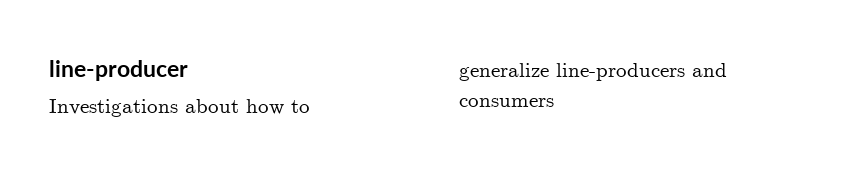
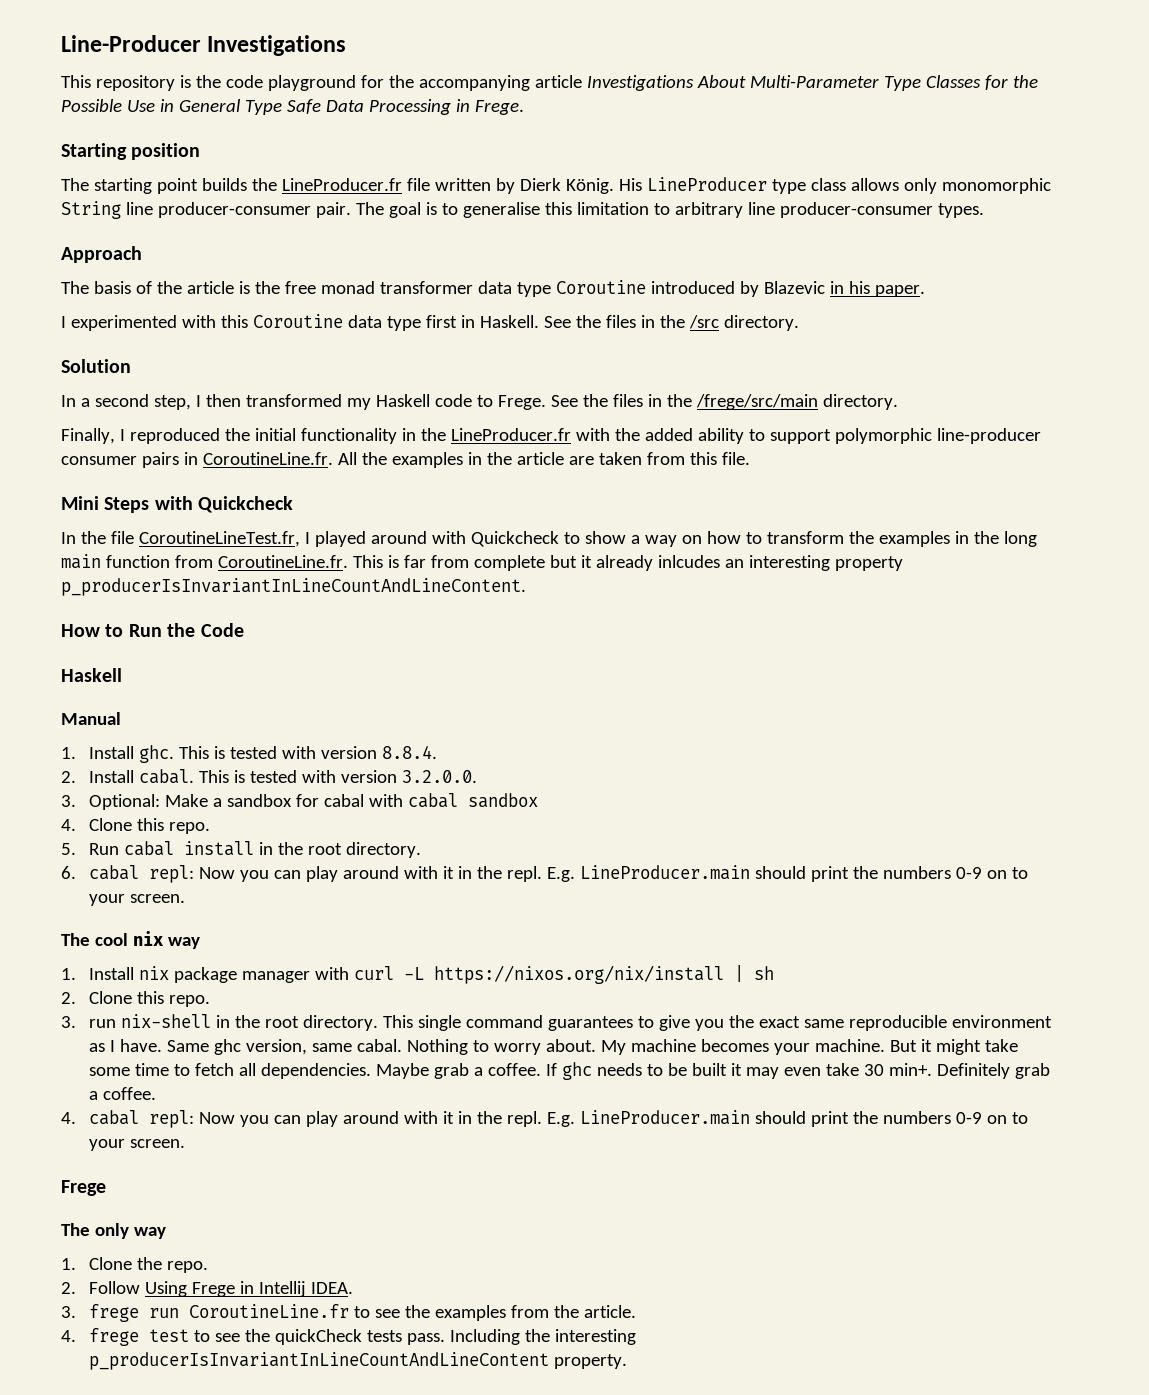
[49,60,188,81] [49,99,310,117] [459,63,727,81] [459,98,554,107] line-producer // Investigations about how to generalize line-producers and consumers -> [61,35,347,56] [61,75,1038,91] [61,99,524,115] [61,143,201,160] [61,177,1051,194] [61,201,984,219] [61,246,142,263] [61,280,925,297] [61,314,799,331] [61,359,131,373] [61,394,898,410] [61,428,1041,444] [61,452,750,468] [61,496,294,513] [61,531,1037,547] [61,554,903,571] [61,578,526,596] [61,623,244,637] [61,668,122,682] [61,712,121,725] [61,745,437,763] [61,769,477,784] [61,793,538,810] [61,818,210,834] [61,841,421,858] [61,865,1028,883] [88,894,185,906] [61,931,200,949] [61,965,774,984] [61,991,210,1007] [61,1014,1052,1031] [88,1039,1018,1055] [88,1062,1050,1080] [88,1087,156,1100] [61,1110,1028,1128] [88,1139,185,1151] [61,1180,106,1196] [61,1223,166,1239] [61,1257,208,1273] [61,1281,353,1297] [61,1304,636,1322] [61,1328,636,1346] [88,1352,627,1370] Line-Producer Investigations // This repository is the code playground for the accompanying article Investigations About Multi-Parameter Type Classes for the Possible Use in General Type Safe Data Processing in Frege. // Starting position // The starting point builds the LineProducer.fr file written by Dierk König. His LineProducer type class allows only monomorphic String line producer-consumer pair. The goal is to generalise this limitation to arbitrary line producer-consumer types. // Approach // The basis of the article is the free monad transformer data type Coroutine introduced by Blazevic in his paper. // I experimented with this Coroutine data type first in Haskell. See the files in the /src directory. // Solution // In a second step, I then transformed my Haskell code to Frege. See the files in the /frege/src/main directory. // Finally, I reproduced the initial functionality in the LineProducer.fr with the added ability to support polymorphic line-producer consumer pairs in CoroutineLine.fr. All the examples in the article are taken from this file. // Mini Steps with Quickcheck // In the file CoroutineLineTest.fr, I played around with Quickcheck to show a way on how to transform the examples in the long main function from CoroutineLine.fr. This is far from complete but it already inlcudes an interesting property p_producerIsInvariantInLineCountAndLineContent. // How to Run the Code // Haskell // Manual // 1. Install ghc. This is tested with version 8.8.4. // 2. Install cabal. This is tested with version 3.2.0.0. // 3. Optional: Make a sandbox for cabal with cabal sandbox // 4. Clone this repo. // 5. Run cabal install in the root directory. // 6. cabal repl: Now you can play around with it in the repl. E.g. LineProducer.main should print the numbers 0-9 on to your screen. // The cool nix way // 1. Install nix package manager with curl -L https://nixos.org/nix/install | sh // 2. Clone this repo. // 3. run nix-shell in the root directory. This single command guarantees to give you the exact same reproducible environment as I have. Same ghc version, same cabal. Nothing to worry about. My machine becomes your machine. But it might take some time to fetch all dependencies. Maybe grab a coffee. If ghc needs to be built it may even take 30 min+. Definitely grab a coffee. // 4. cabal repl: Now you can play around with it in the repl. E.g. LineProducer.main should print the numbers 0-9 on to your screen. // Frege // The only way // 1. Clone the repo. // 2. Follow Using Frege in Intellij IDEA. // 3. frege run CoroutineLine.fr to see the examples from the article. // 4. frege test to see the quickCheck tests pass. Including the interesting p_producerIsInvariantInLineCountAndLineContent property.

